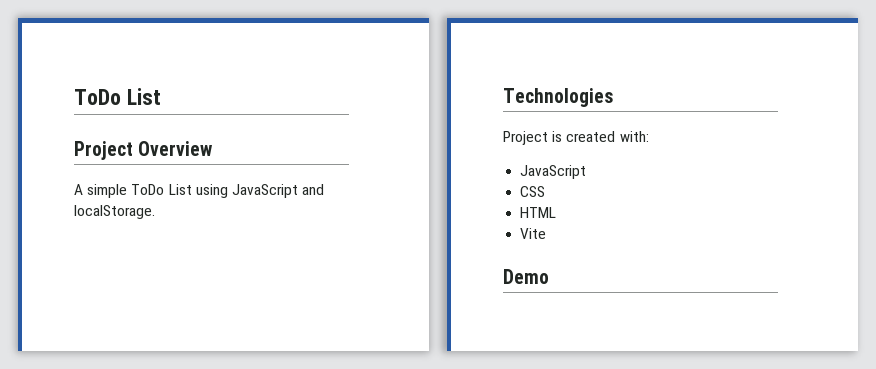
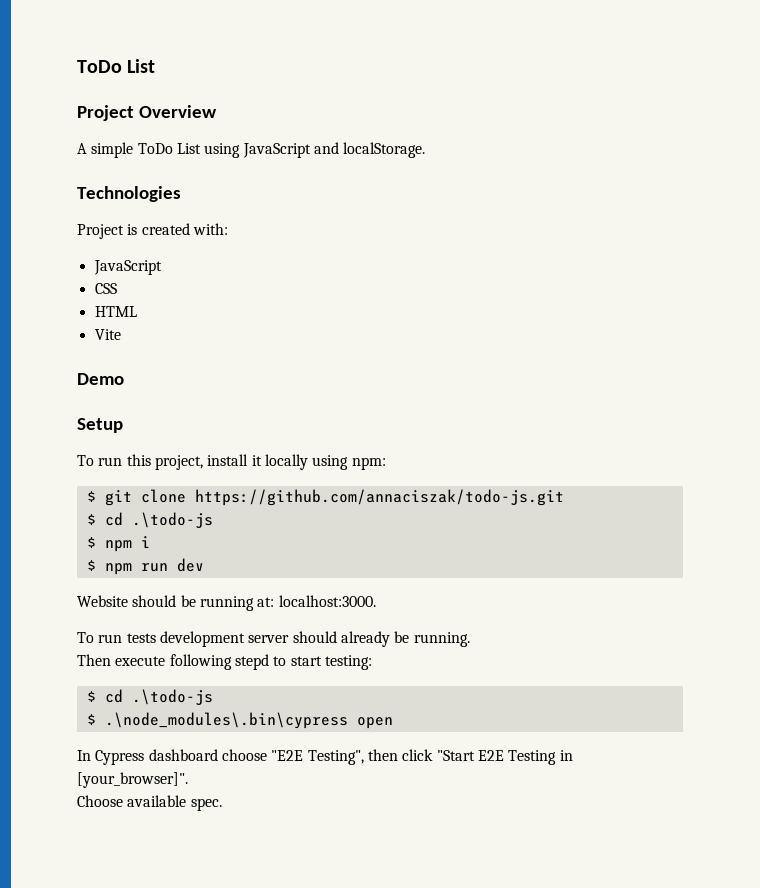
(549, 276) none -> [77,418,123,433] [77,454,386,470] [86,489,564,506] [86,512,213,528] [86,536,150,552] [86,558,204,575] [77,595,376,611] [77,631,470,647] [77,654,372,670] [86,689,213,705] [86,712,393,729] [77,749,573,765] [77,772,188,788] [77,795,222,811] // Setup // To run this project, install it locally using npm: // $ git clone https://github.com/annaciszak/todo-js.git // $ cd .\todo-js // $ npm i // $ npm run dev // Website should be running at: localhost:3000. // To run tests development server should already be running. // Then execute following stepd to start testing: // $ cd .\todo-js // $ .\node_modules\.bin\cypress open // In Cypress dashboard choose "E2E Testing", then click "Start E2E Testing in [your_browser]". // Choose available spec.

